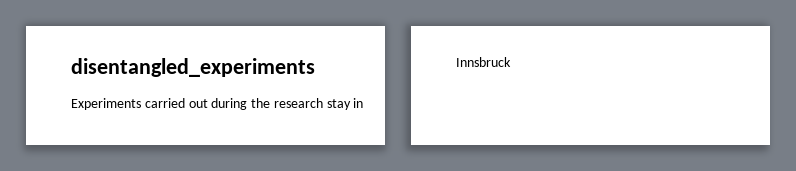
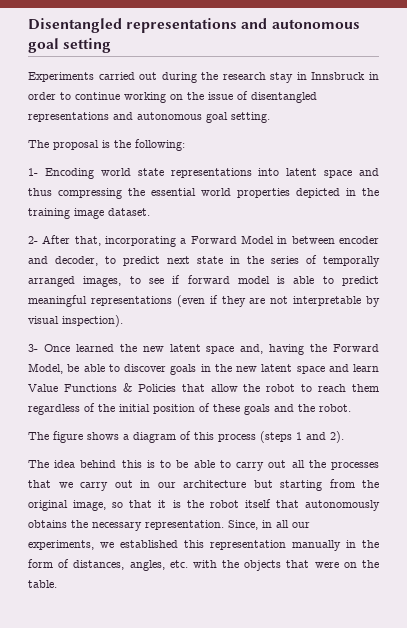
[71,58,315,77] disentangled_experiments -> [28,18,360,33] [28,38,112,53] Disentangled representations and autonomous goal setting
(511, 62) none -> [368,72,379,80] [28,91,317,103] [28,112,270,123] [28,139,185,151] [28,168,379,179] [28,188,379,199] [28,208,150,219] [28,235,379,247] [28,255,380,267] [28,275,380,287] [28,295,380,307] [28,315,123,327] [28,344,379,355] [28,363,379,375] [28,383,379,392] [28,403,351,415] [28,431,344,443] [28,460,379,471] [28,479,379,491] [28,499,380,511] [28,520,310,531] [28,540,379,551] [28,559,380,571] [28,580,57,588] in order to continue working on the issue of disentangled representations and autonomous goal setting. // The proposal is the following: // 1- Encoding world state representations into latent space and thus compressing the essential world properties depicted in the training image dataset. // 2- After that, incorporating a Forward Model in between encoder and decoder, to predict next state in the series of temporally arranged images, to see if forward model is able to predict meaningful representations (even if they are not interpretable by visual inspection). // 3- Once learned the new latent space and, having the Forward Model, be able to discover goals in the new latent space and learn Value Functions & Policies that allow the robot to reach them regardless of the initial position of these goals and the robot. // The figure shows a diagram of this process (steps 1 and 2). // The idea behind this is to be able to carry out all the processes that we carry out in our architecture but starting from the original image, so that it is the robot itself that autonomously obtains the necessary representation. Since, in all our experiments, we established this representation manually in the form of distances, angles, etc. with the objects that were on the table.

